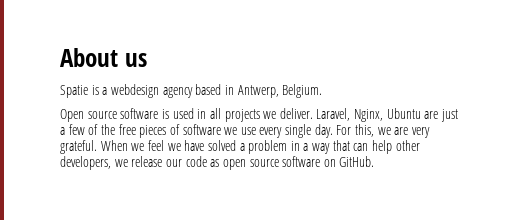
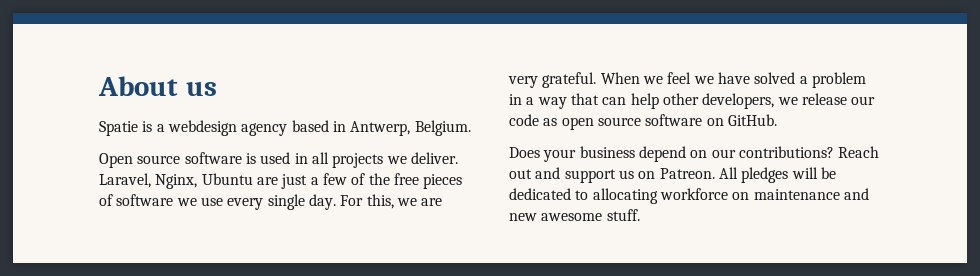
(375, 161) none -> [509,146,880,162] [509,167,836,183] [509,188,869,204] [509,209,640,221] // Does your business depend on our contributions? Reach out and support us on Patreon. All pledges will be dedicated to allocating workforce on maintenance and new awesome stuff.

